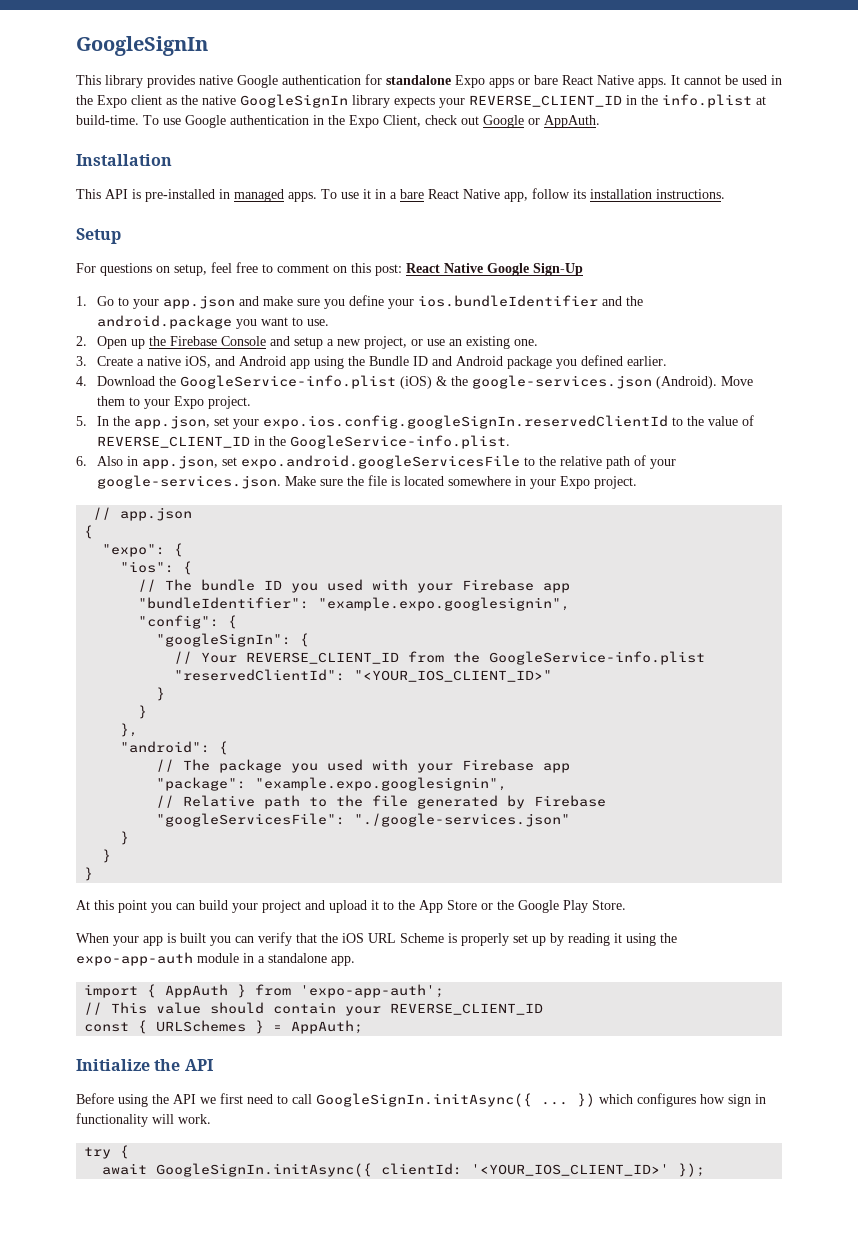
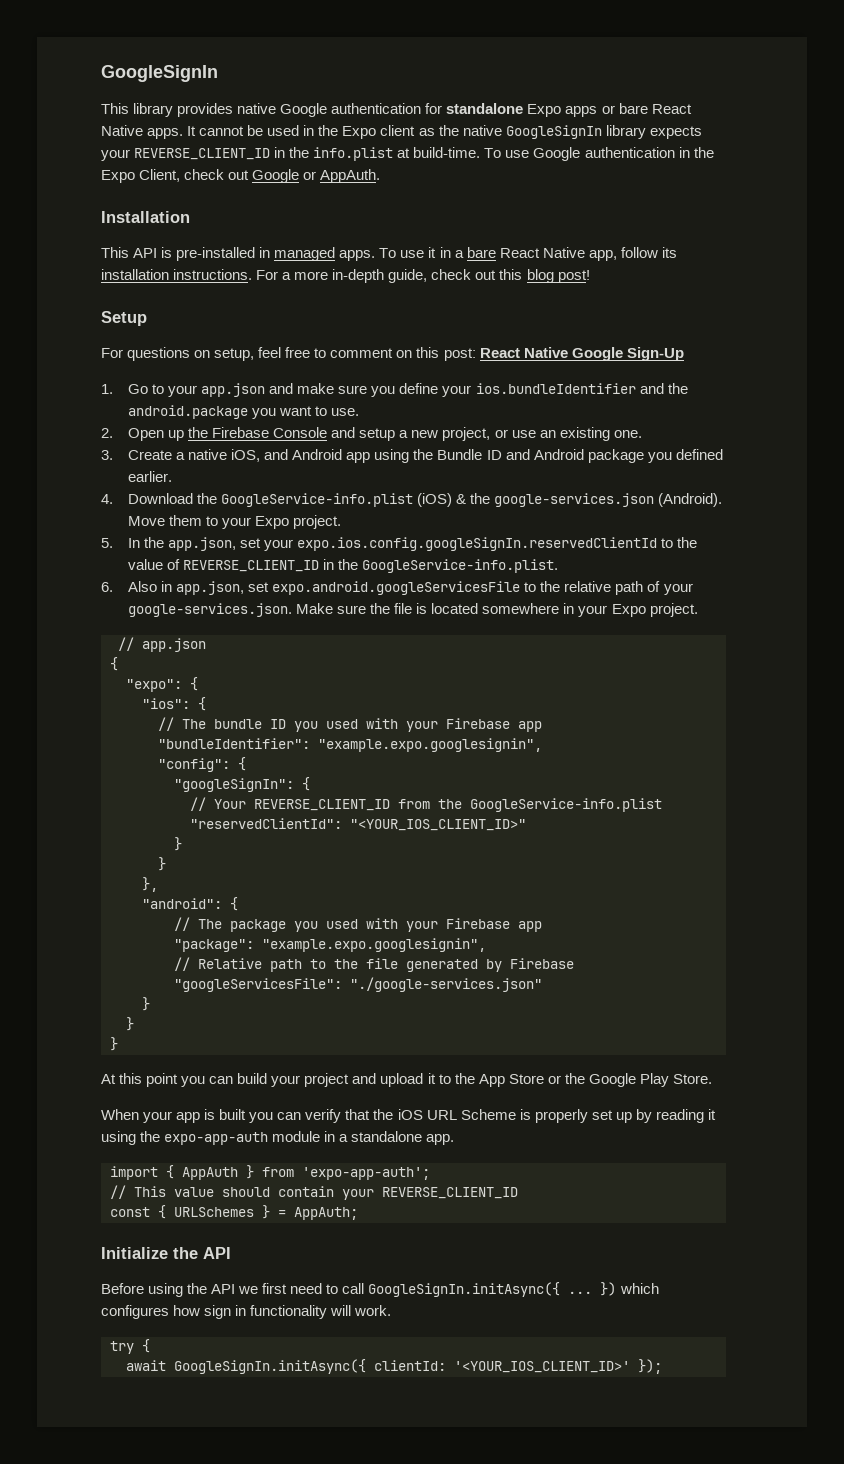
(725, 194) none -> [256,269,590,283] For a more in-depth guide, check out this blog post!

